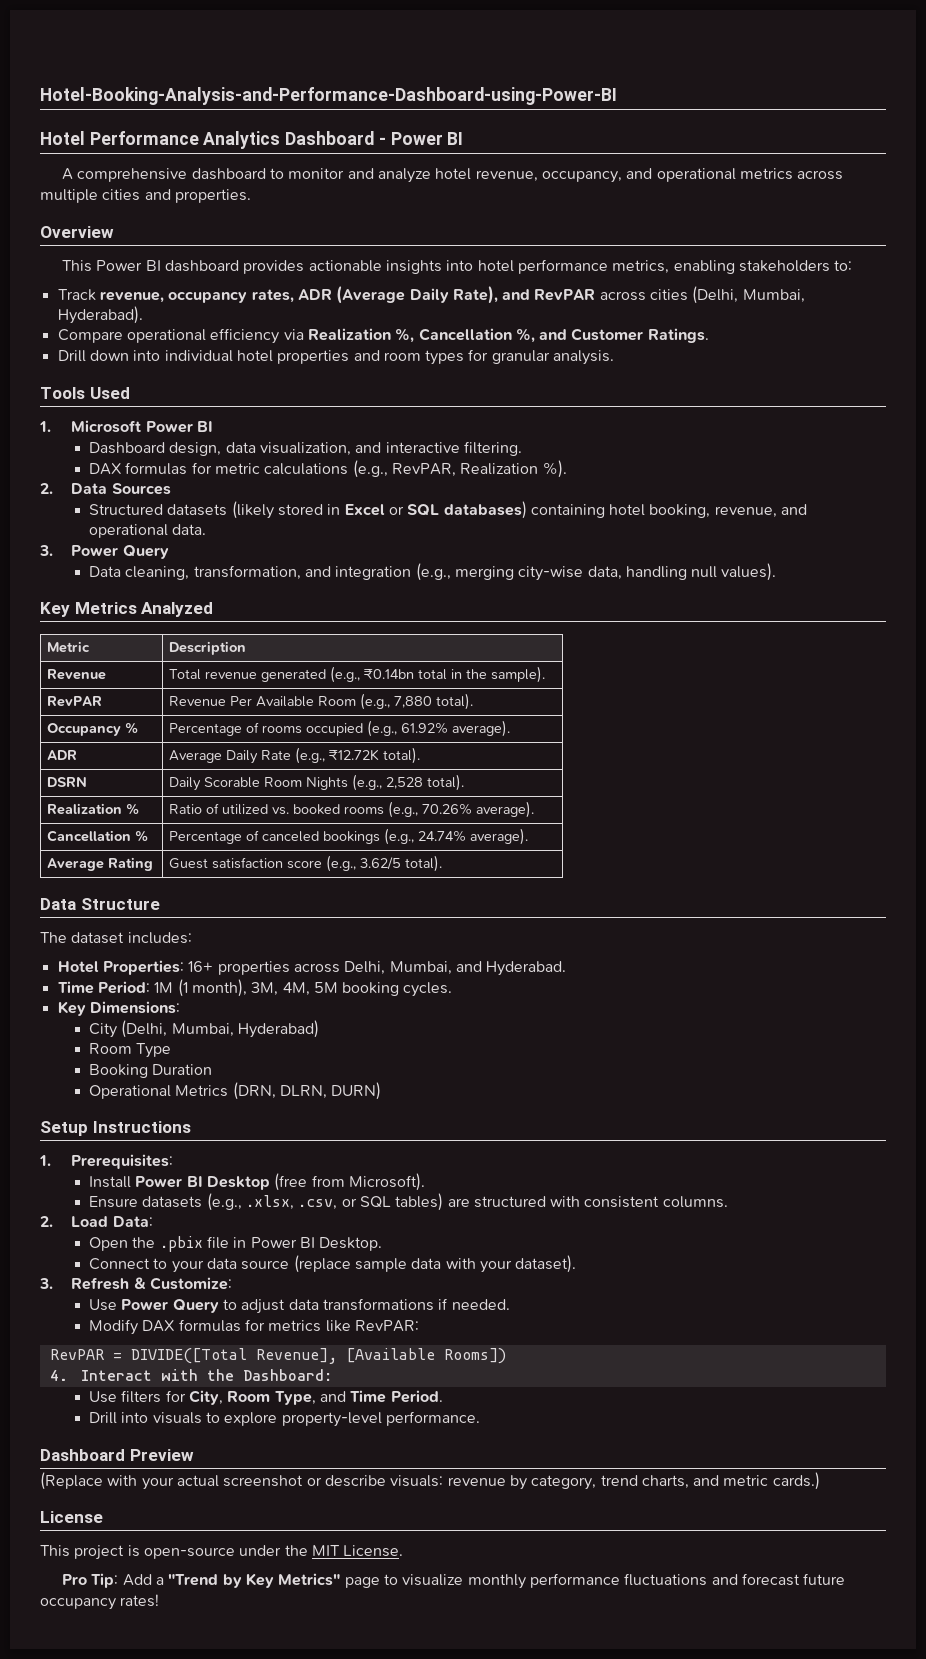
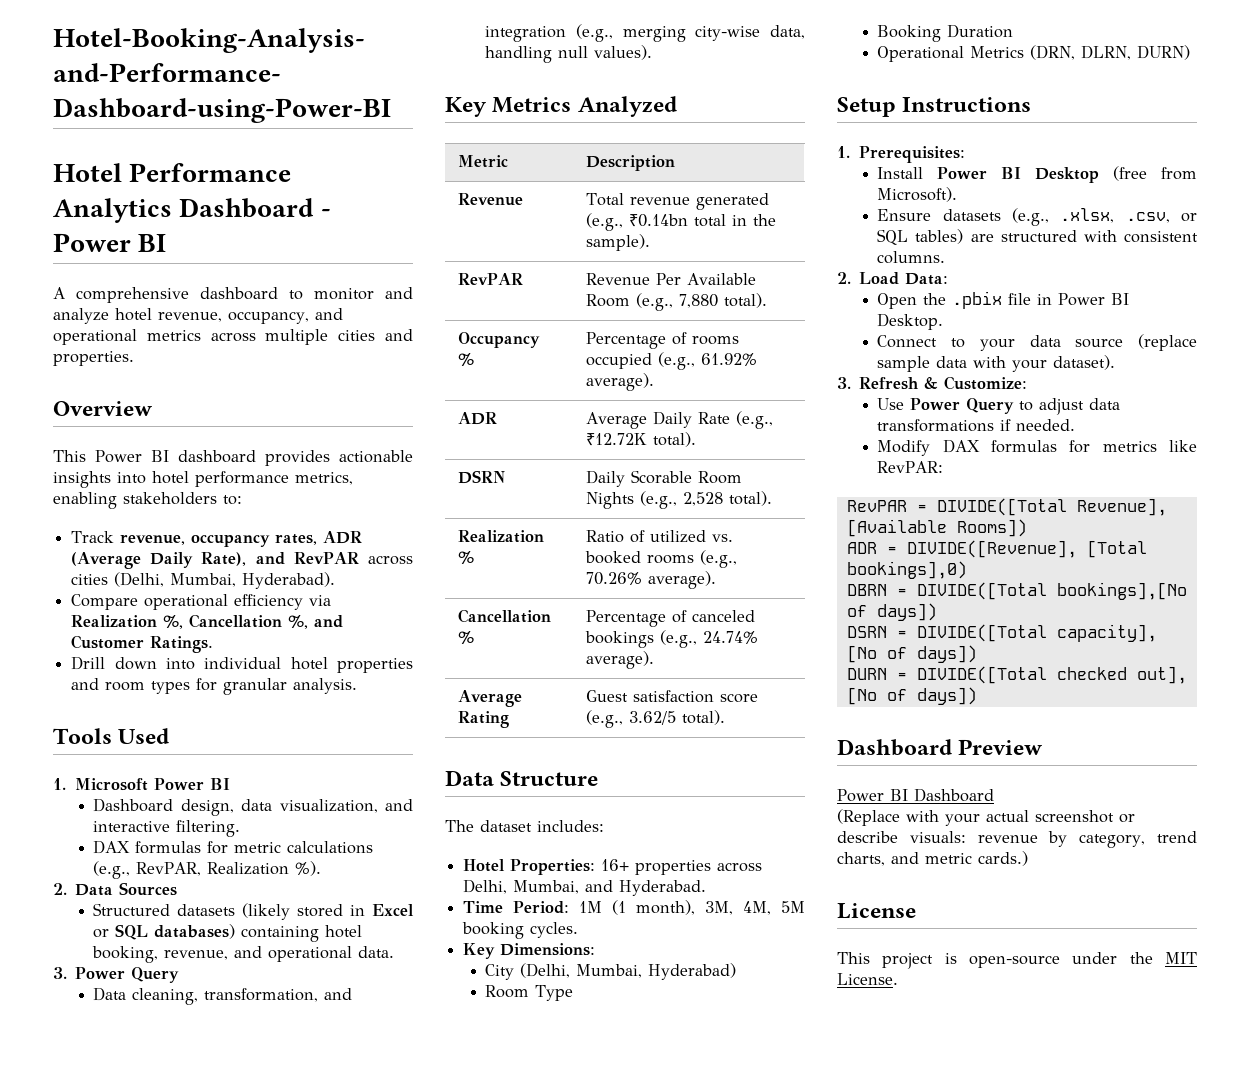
[49,1369,332,1381] [88,1390,443,1405] [88,1411,480,1427] 4. Interact with the Dashboard: // Use filters for City, Room Type, and Time Period. // Drill into visuals to explore property-level performance. -> [846,540,1147,558] [846,561,967,579] [846,582,1187,600] [846,603,937,621] [846,624,1157,642] [846,645,977,663] [846,666,1187,684] [846,687,977,705] ADR = DIVIDE([Revenue], [Total bookings],0) // DBRN = DIVIDE([Total bookings],[No of days]) // DSRN = DIVIDE([Total capacity], [No of days]) // DURN = DIVIDE([Total checked out], [No of days])
(194, 1455) none -> [837,788,994,802] // Power BI Dashboard
[62,1573,846,1589] [40,1594,160,1610] // Pro Tip: Add a "Trend by Key Metrics" page to visualize monthly performance fluctuations and forecast future occupancy rates! -> (898, 979) none

